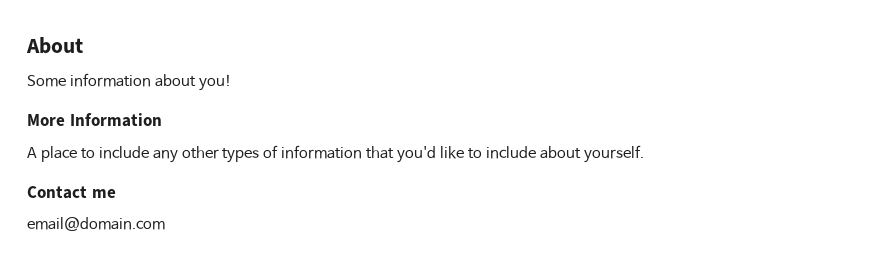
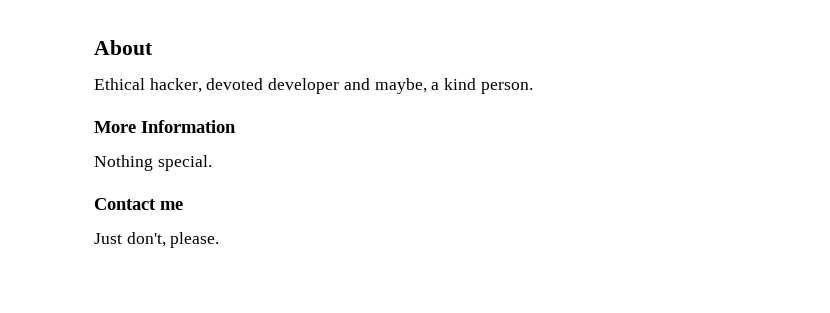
[27,73,232,91] [27,113,162,127] [27,145,644,163] Some information about you! // More Information // A place to include any other types of information that you'd like to include about yourself. -> [94,78,533,94] [94,120,236,133] [94,155,212,171] Ethical hacker, devoted developer and maybe, a kind person. // More Information // Nothing special.
[27,217,165,231] email@domain.com -> [94,232,220,248] Just don't, please.

